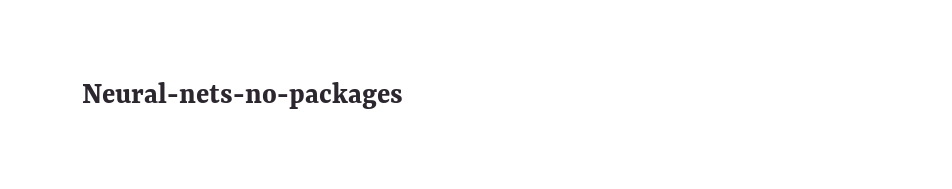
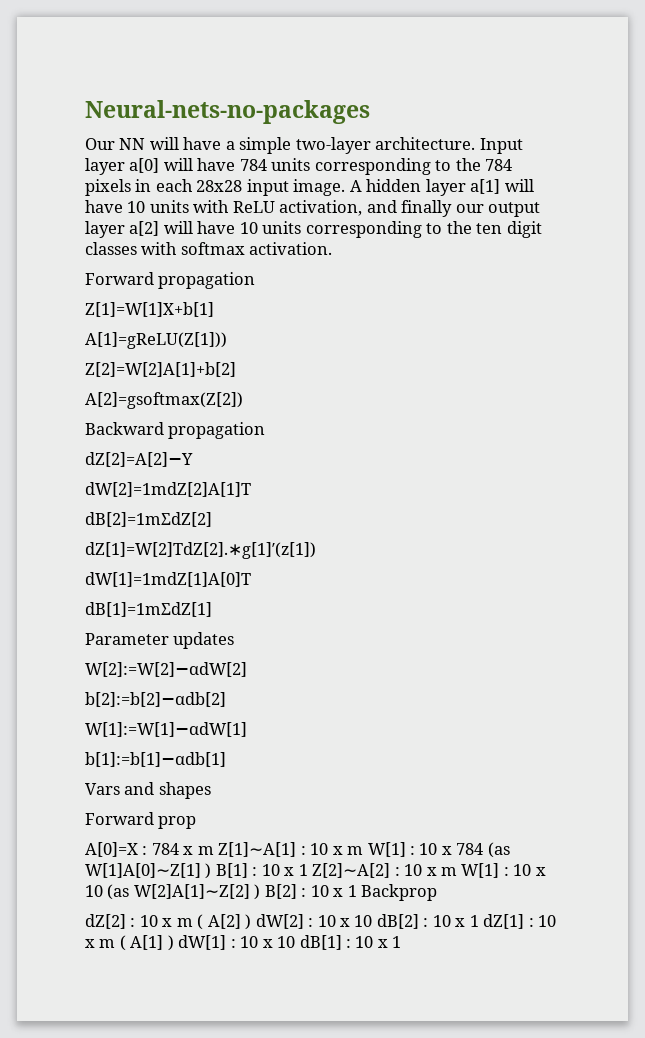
(403, 95) none -> [85,137,523,154] [85,158,513,175] [85,179,534,196] [85,200,541,217] [85,221,542,238] [85,242,333,255] [85,272,256,289] [85,302,214,317] [85,332,227,349] [85,362,236,377] [85,392,243,409] [85,422,266,439] [85,452,193,467] [85,482,251,497] [85,512,212,527] [85,542,316,559] [85,572,251,587] [85,602,212,617] [85,632,235,649] [85,662,247,677] [85,692,226,707] [85,722,247,737] [85,752,226,767] [85,782,211,799] [85,812,197,829] [85,842,510,858] [85,863,546,879] [85,884,438,901] [85,914,557,930] [85,935,402,951] // Our NN will have a simple two-layer architecture. Input layer a[0] will have 784 units corresponding to the 784 pixels in each 28x28 input image. A hidden layer a[1] will have 10 units with ReLU activation, and finally our output layer a[2] will have 10 units corresponding to the ten digit classes with softmax activation. // Forward propagation // Z[1]=W[1]X+b[1] // A[1]=gReLU(Z[1])) // Z[2]=W[2]A[1]+b[2] // A[2]=gsoftmax(Z[2]) // Backward propagation // dZ[2]=A[2]−Y // dW[2]=1mdZ[2]A[1]T // dB[2]=1mΣdZ[2] // dZ[1]=W[2]TdZ[2].∗g[1]′(z[1]) // dW[1]=1mdZ[1]A[0]T // dB[1]=1mΣdZ[1] // Parameter updates // W[2]:=W[2]−αdW[2] // b[2]:=b[2]−αdb[2] // W[1]:=W[1]−αdW[1] // b[1]:=b[1]−αdb[1] // Vars and shapes // Forward prop // A[0]=X : 784 x m Z[1]∼A[1] : 10 x m W[1] : 10 x 784 (as W[1]A[0]∼Z[1] ) B[1] : 10 x 1 Z[2]∼A[2] : 10 x m W[1] : 10 x 10 (as W[2]A[1]∼Z[2] ) B[2] : 10 x 1 Backprop // dZ[2] : 10 x m ( A[2] ) dW[2] : 10 x 10 dB[2] : 10 x 1 dZ[1] : 10 x m ( A[1] ) dW[1] : 10 x 10 dB[1] : 10 x 1

